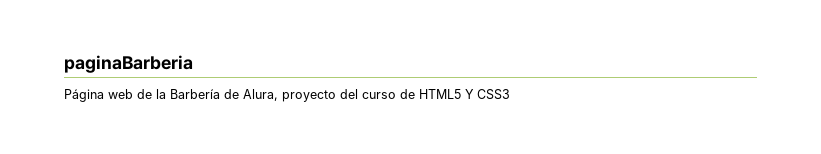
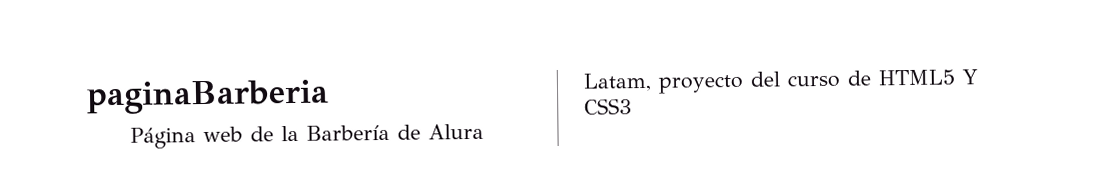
[243,89,278,101] Alura, -> [427,123,484,140] [583,72,652,92] Alura Latam,

